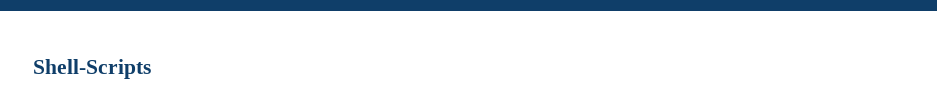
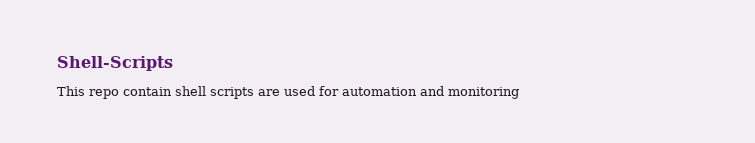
(151, 69) none -> [57,86,519,99] // This repo contain shell scripts are used for automation and monitoring

